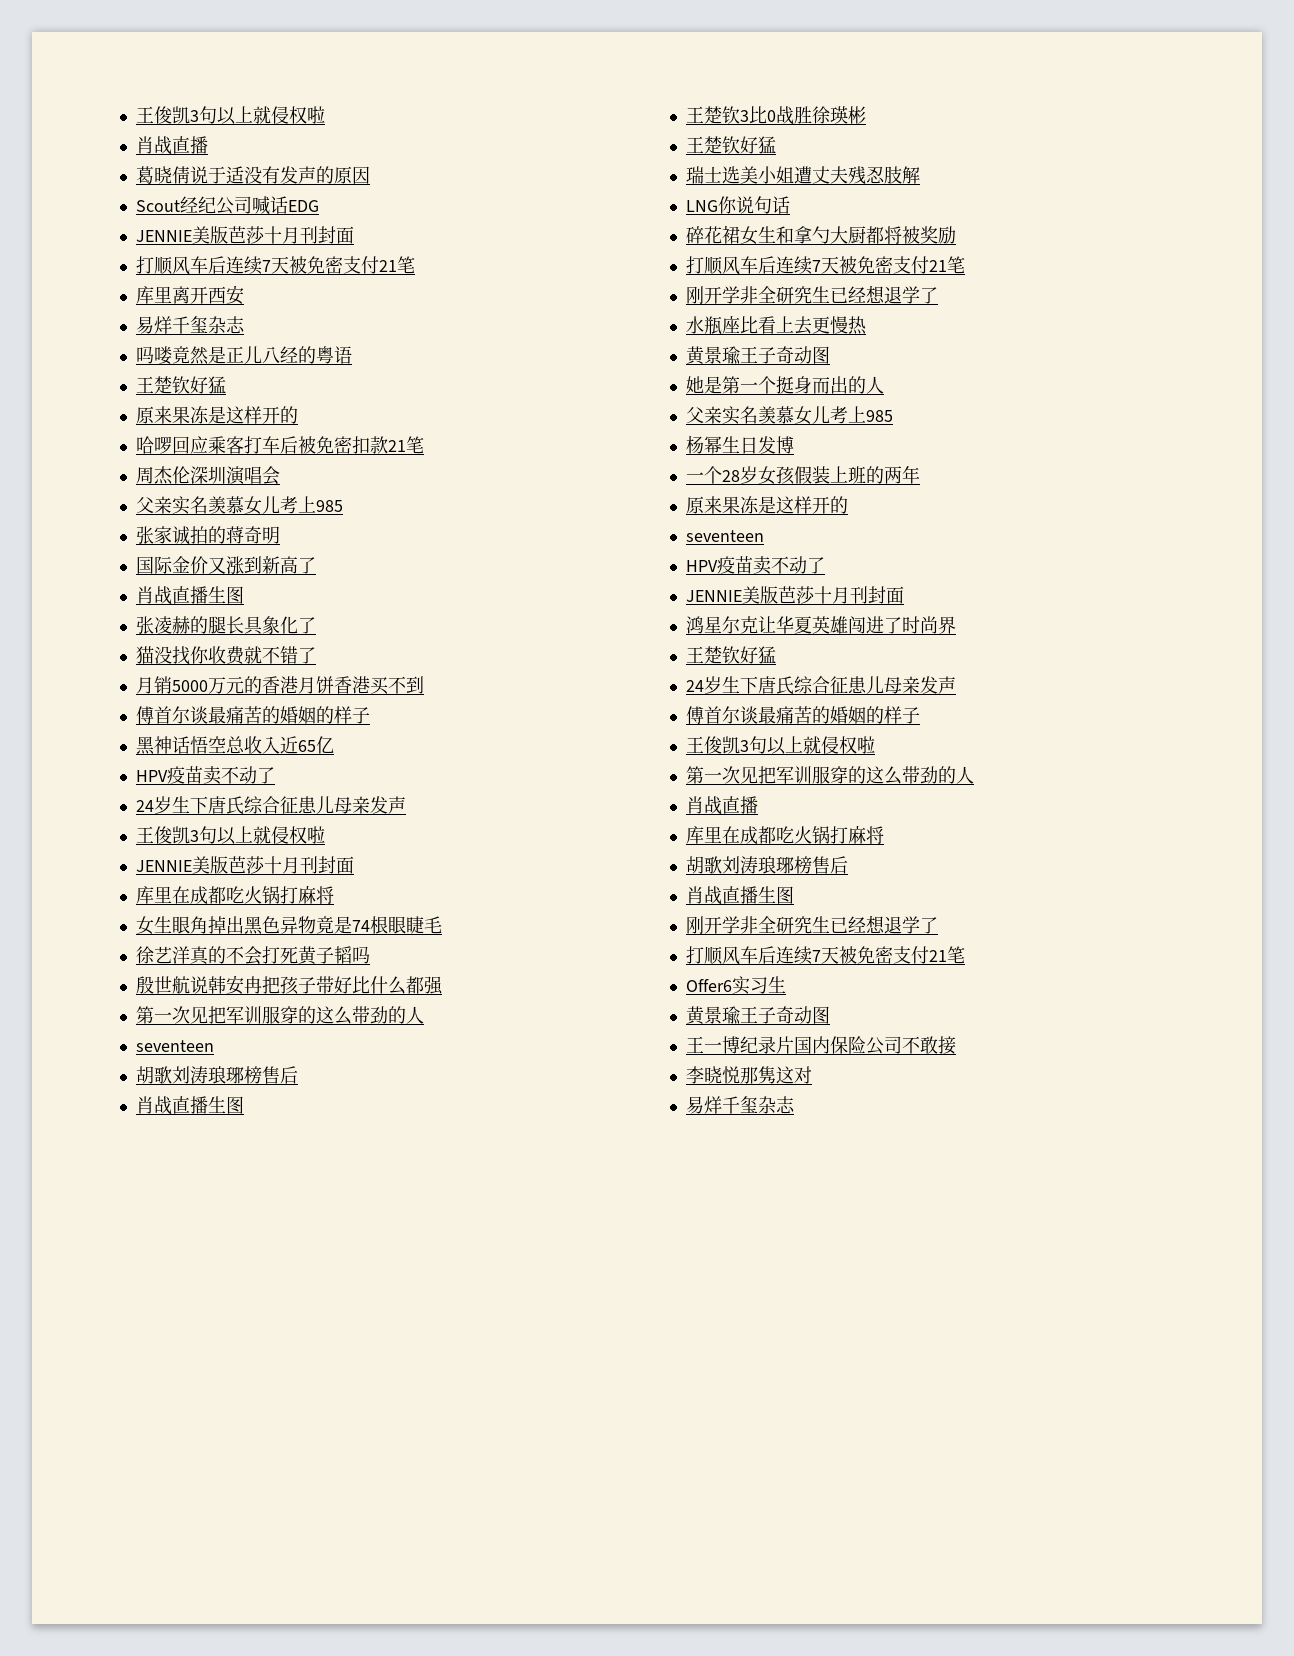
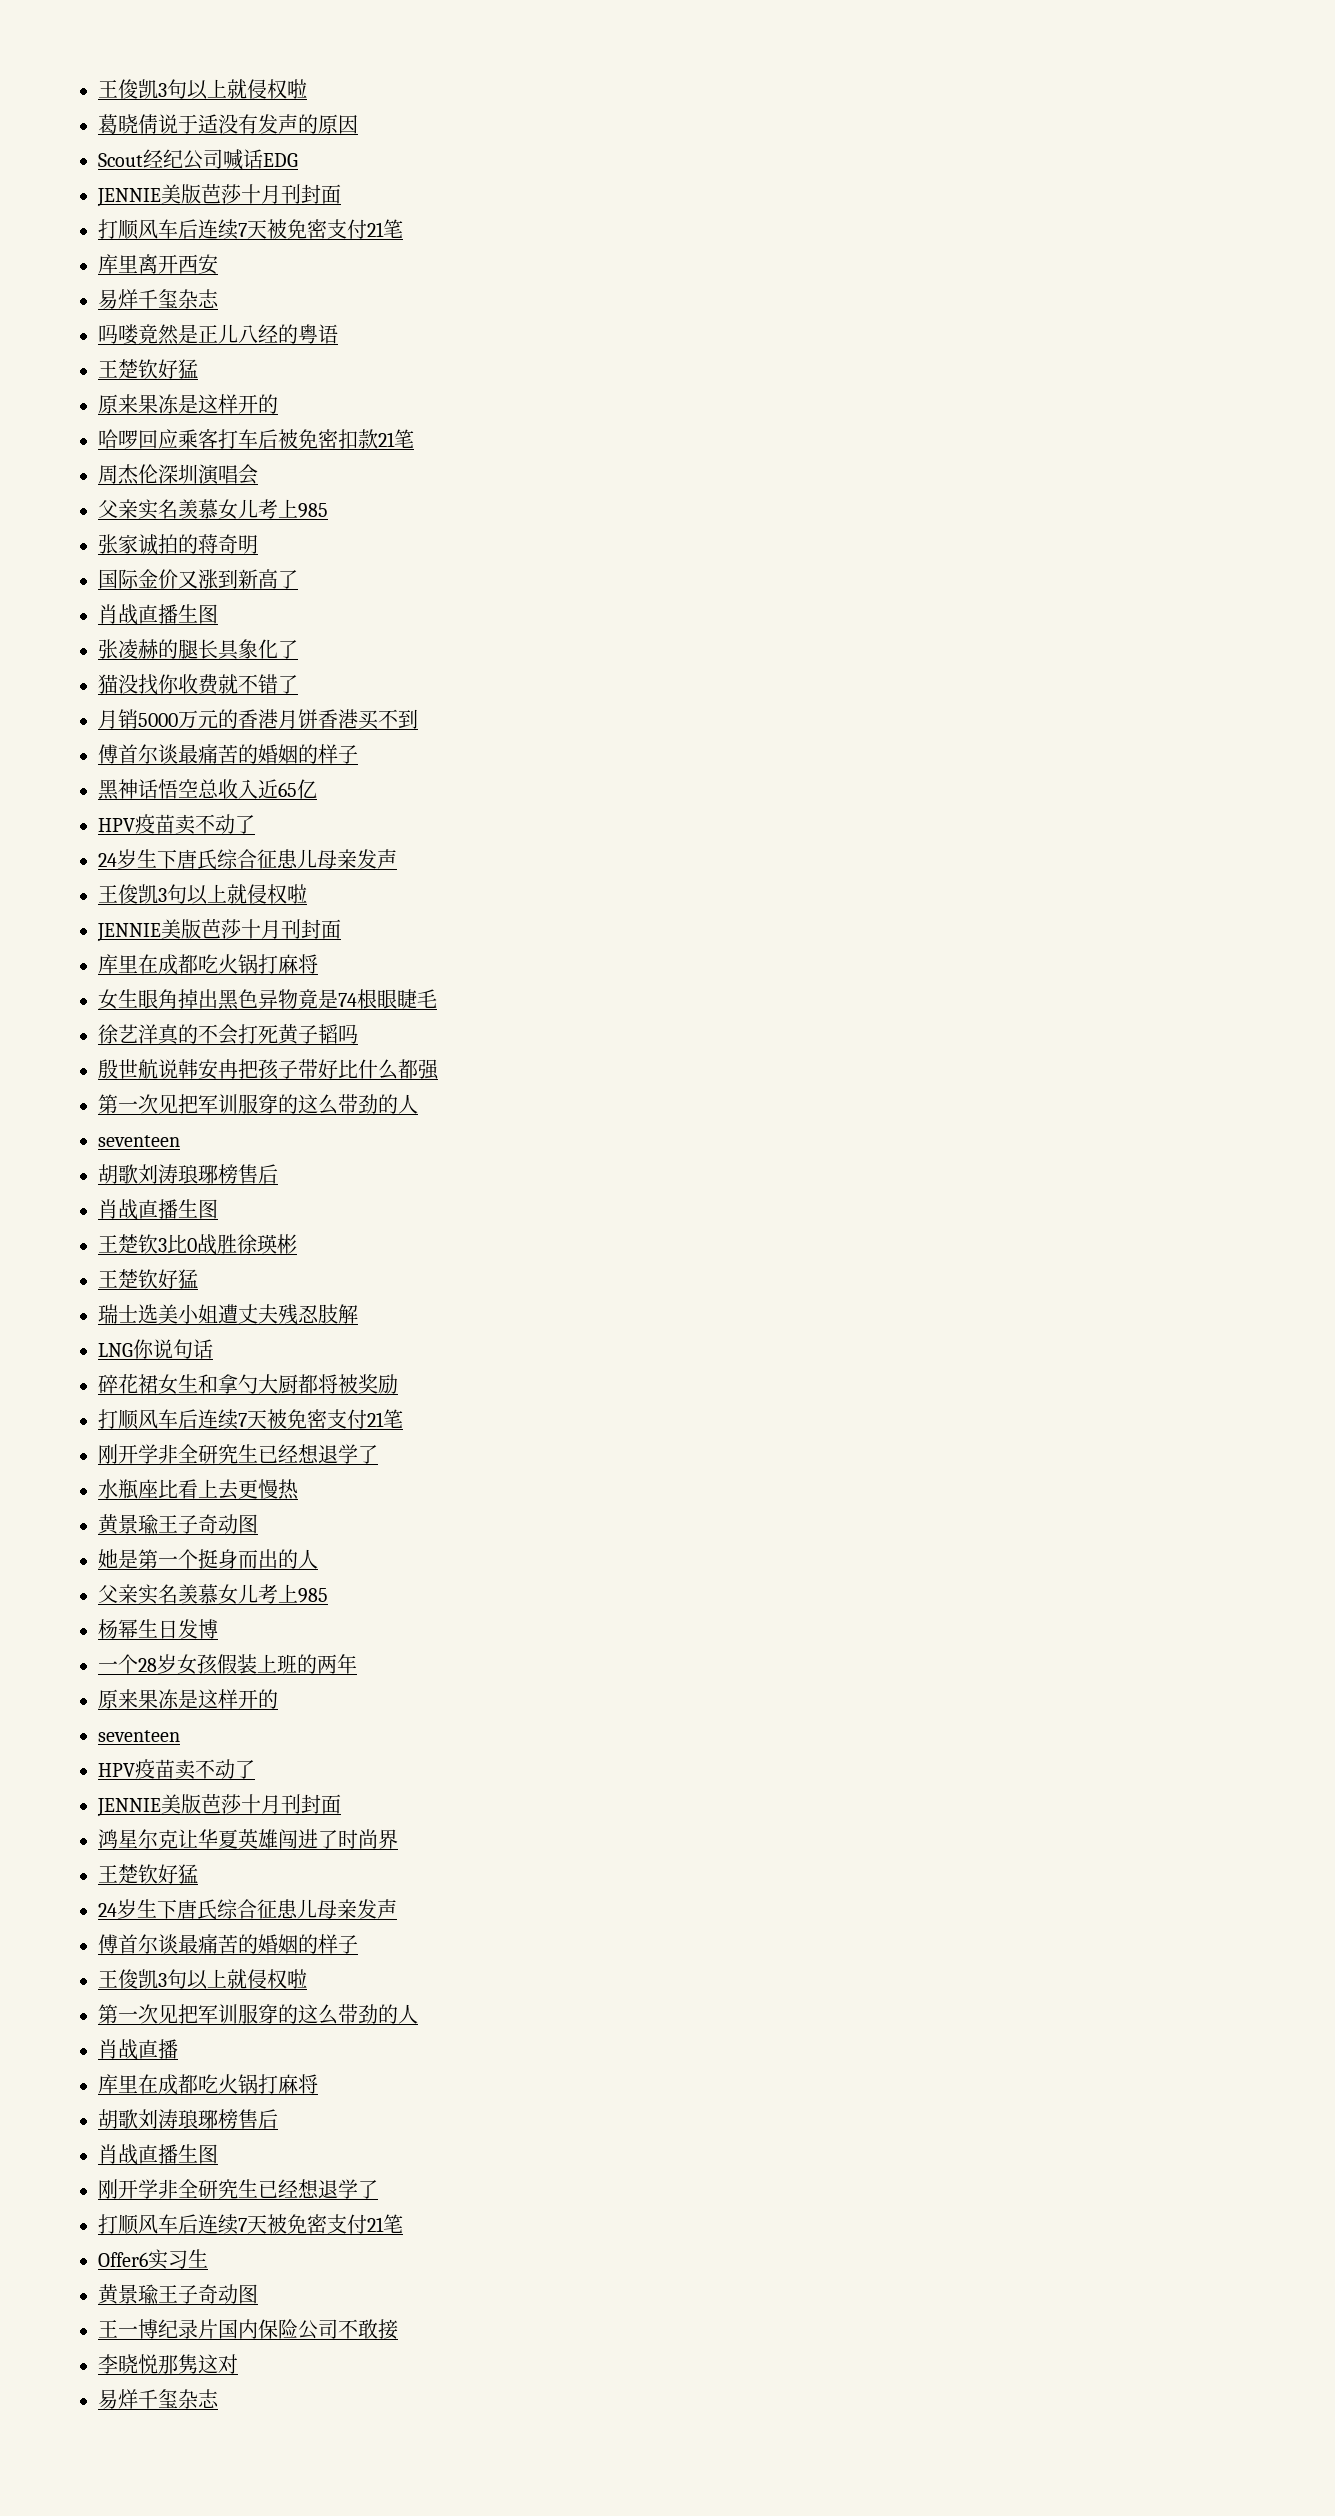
[135,106,325,125] [135,136,208,155] 王俊凯3句以上就侵权啦 // 肖战直播 -> [98,79,307,100] 王俊凯3句以上就侵权啦

